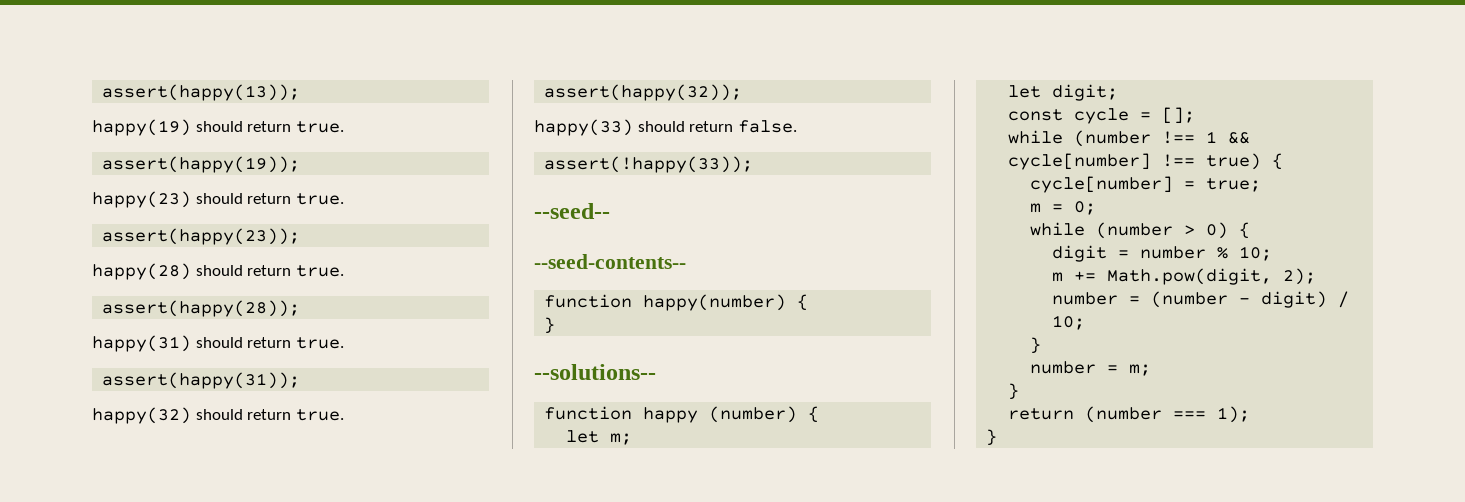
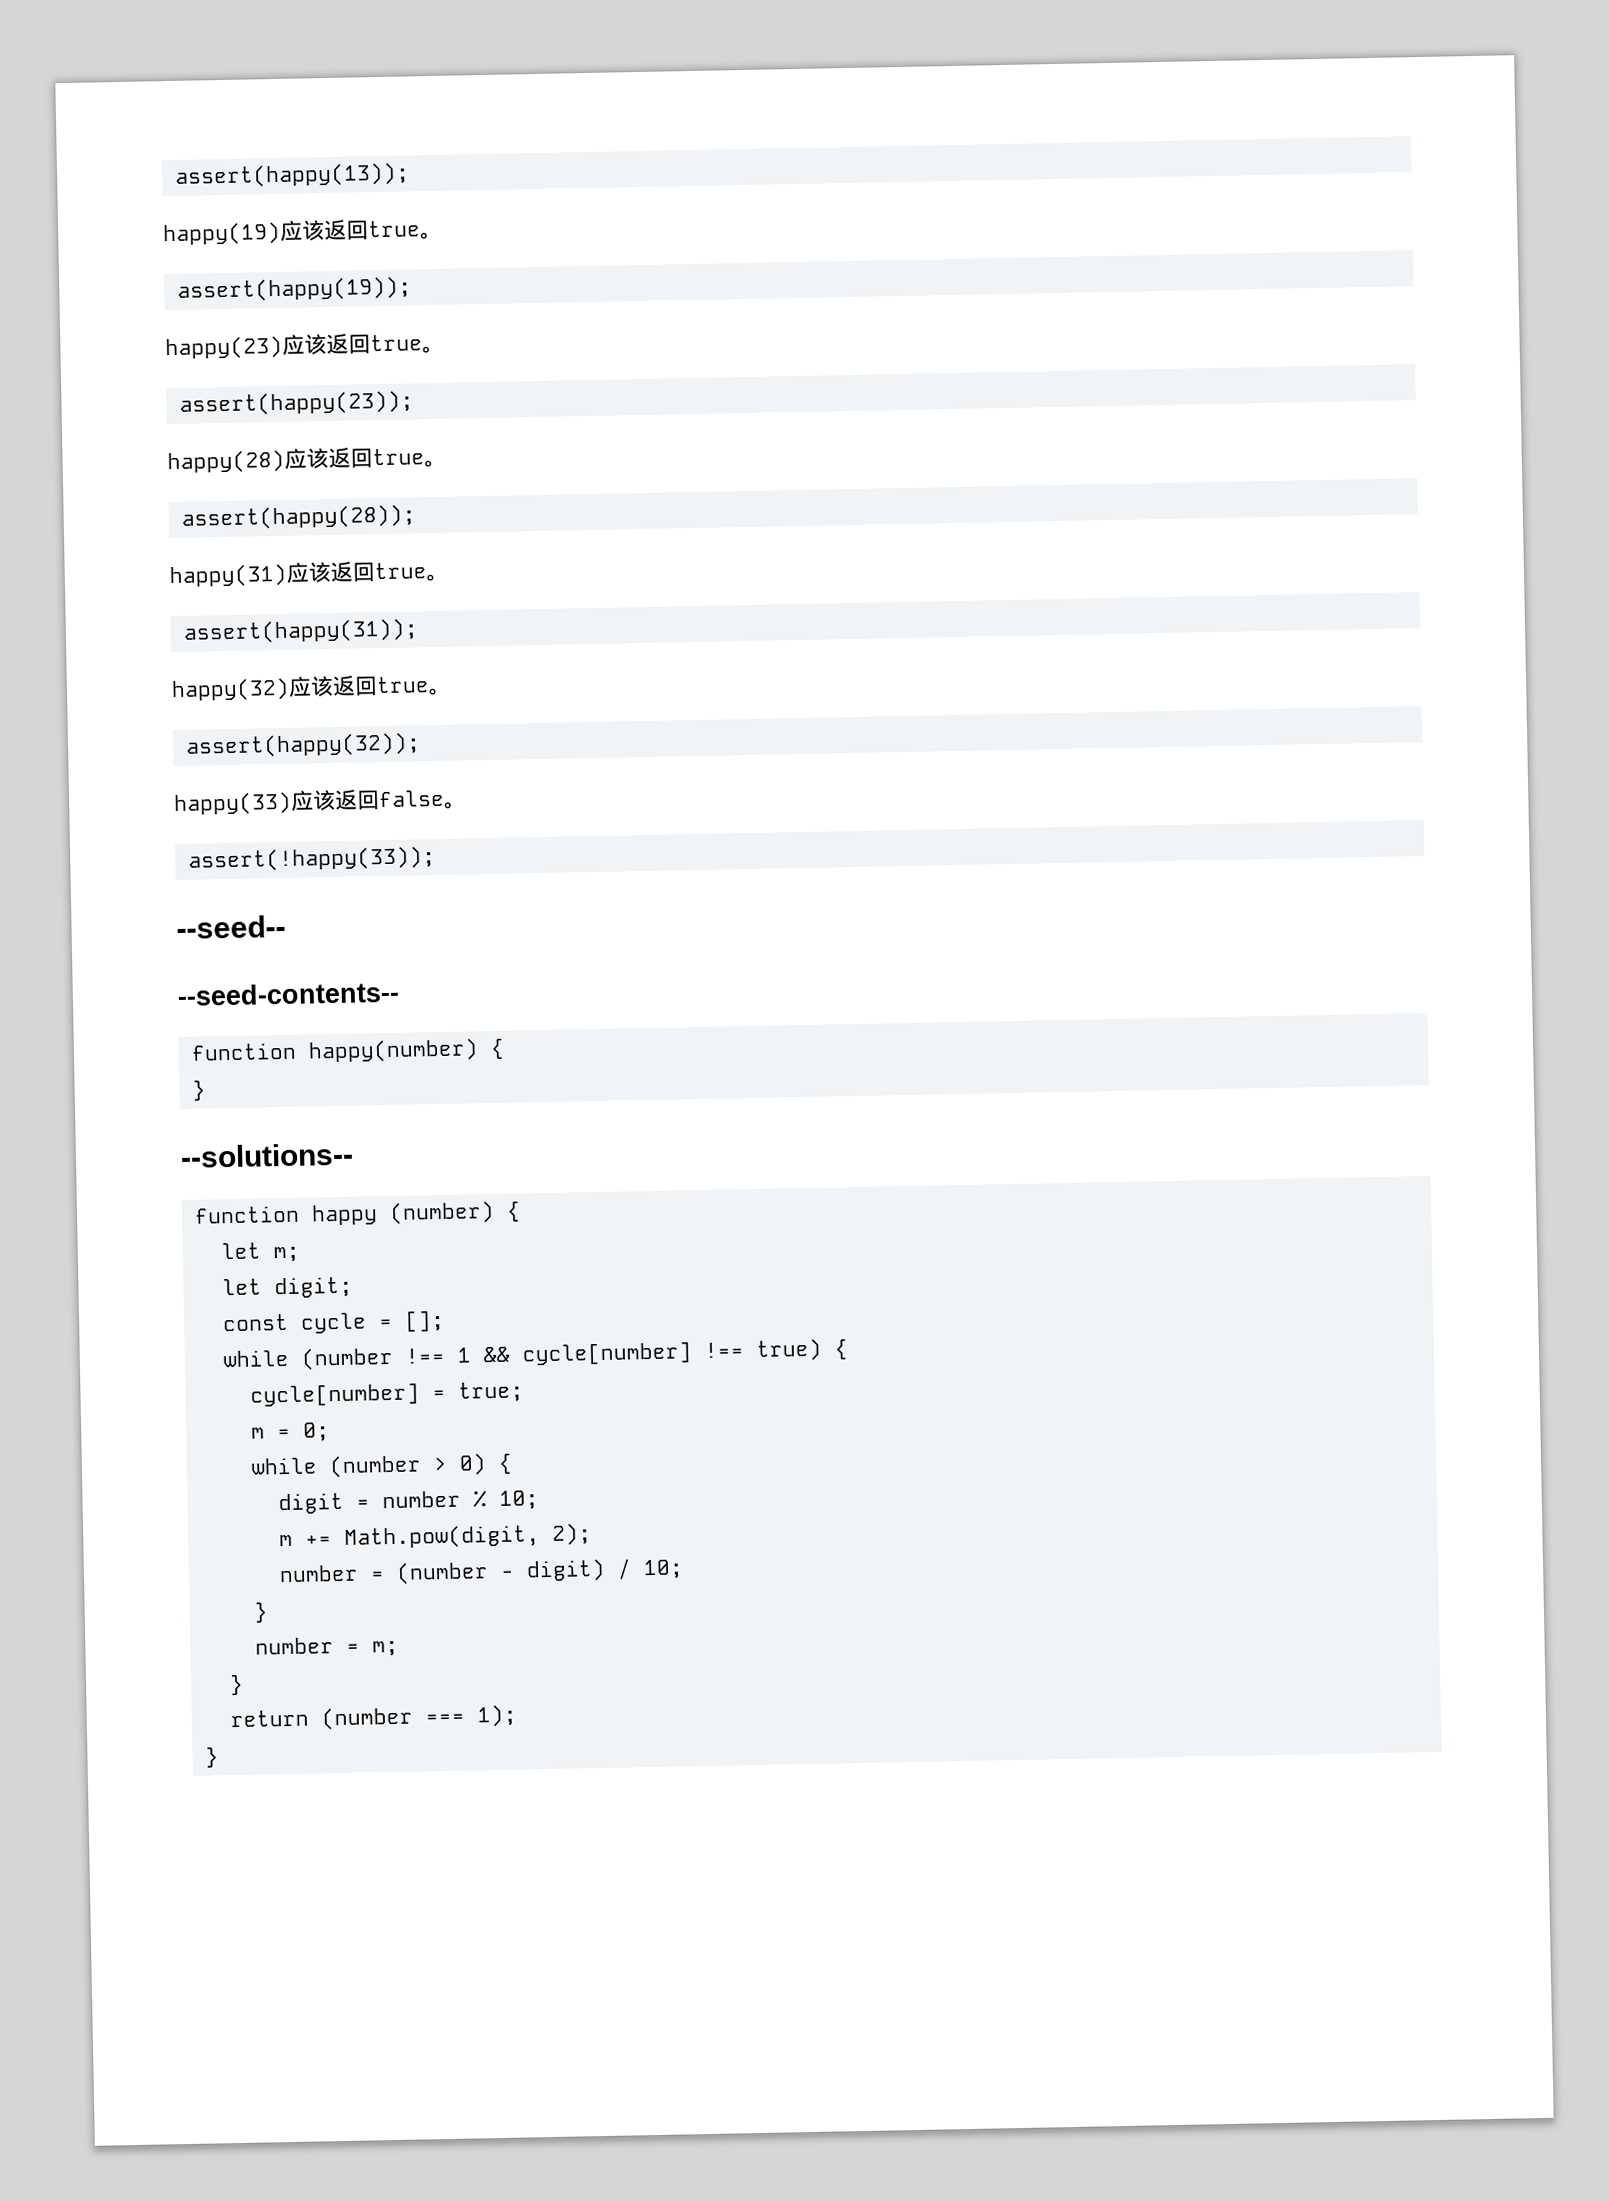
[195,121,344,133] should return true. -> [280,219,443,242] 应该返回true。
[195,193,344,205] should return true. -> [282,333,445,356] 应该返回true。
[195,265,344,277] should return true. -> [284,447,447,470] 应该返回true。
[195,337,344,349] should return true. -> [286,561,449,584] 应该返回true。
[195,409,344,421] should return true. -> [288,675,452,698] 应该返回true。
[637,120,797,133] should return false. -> [290,789,467,812] 应该返回false。

